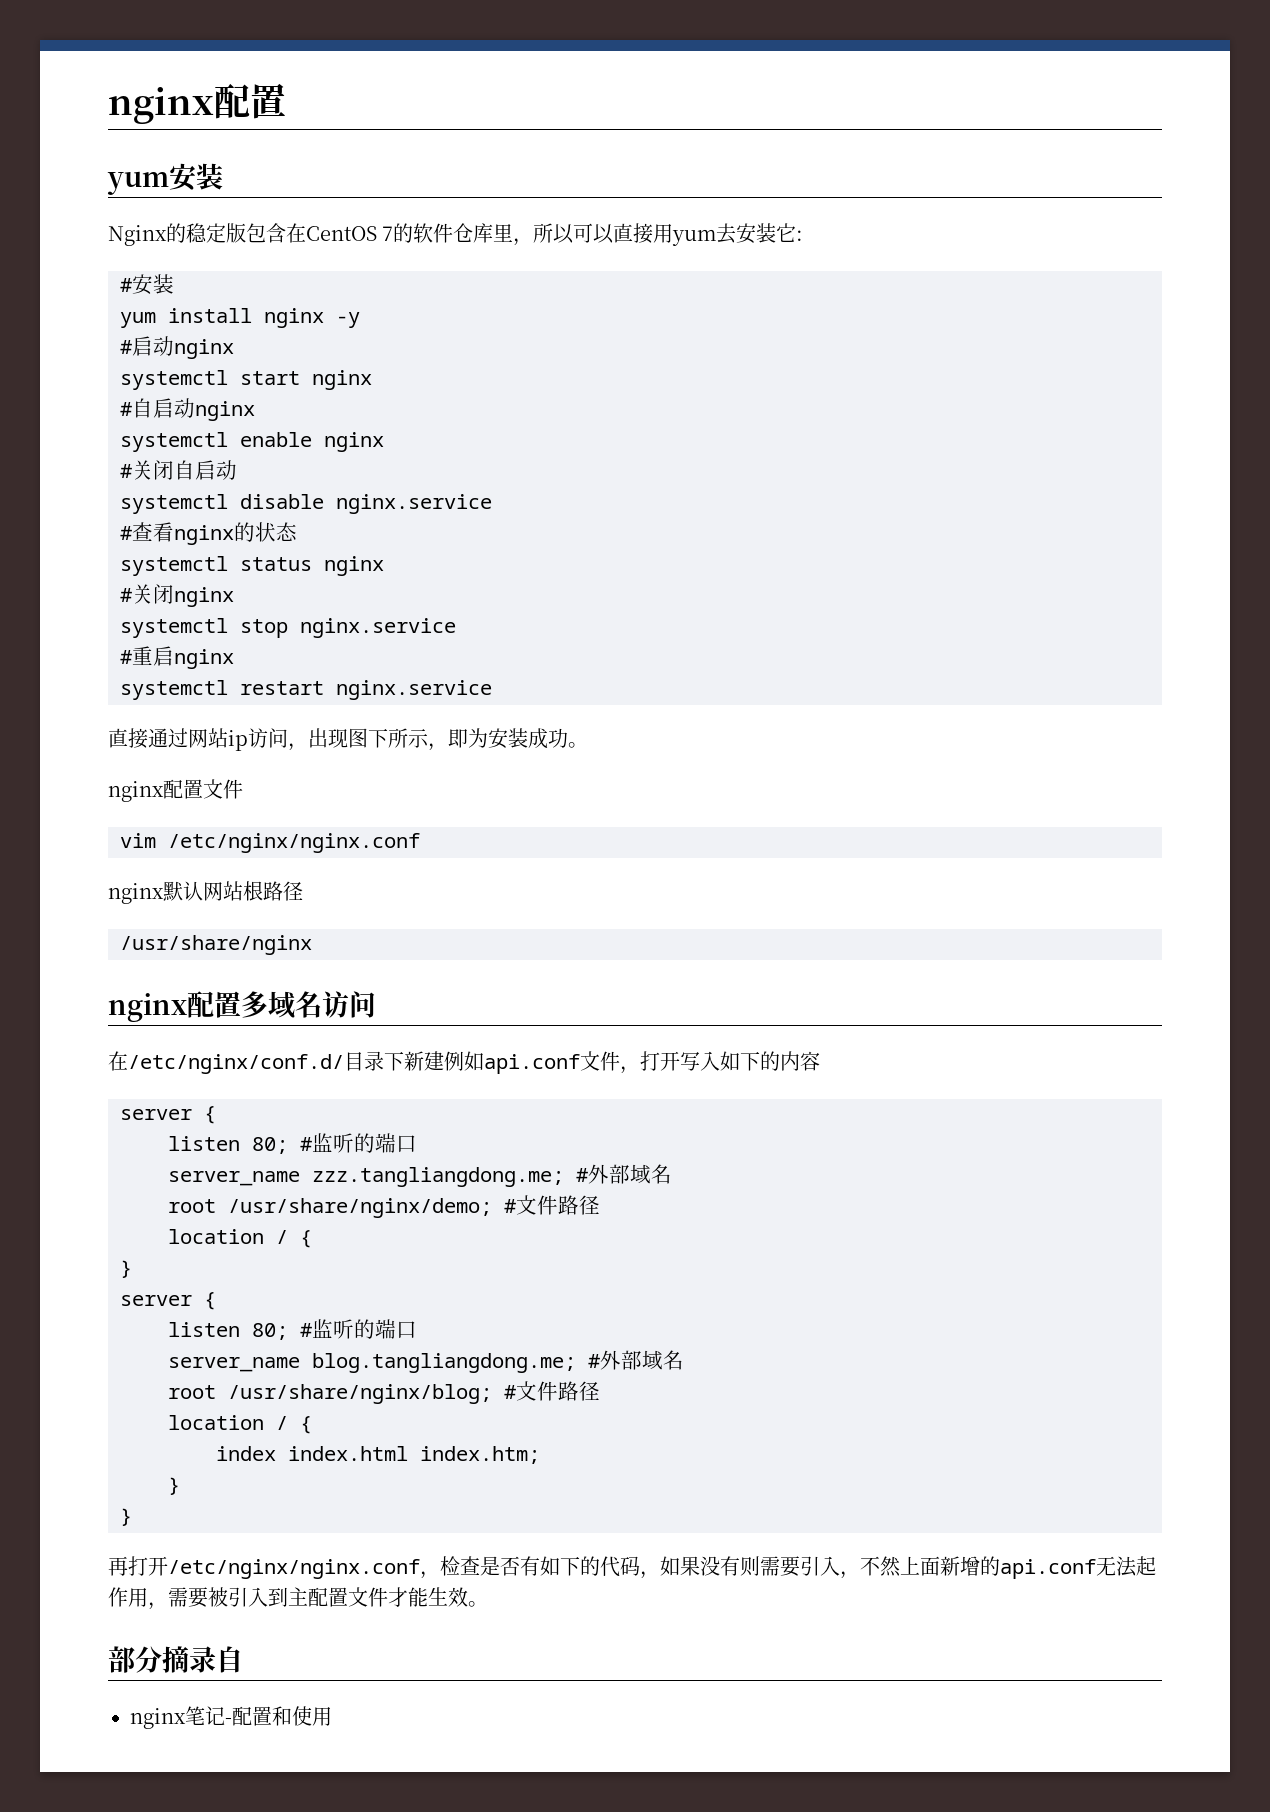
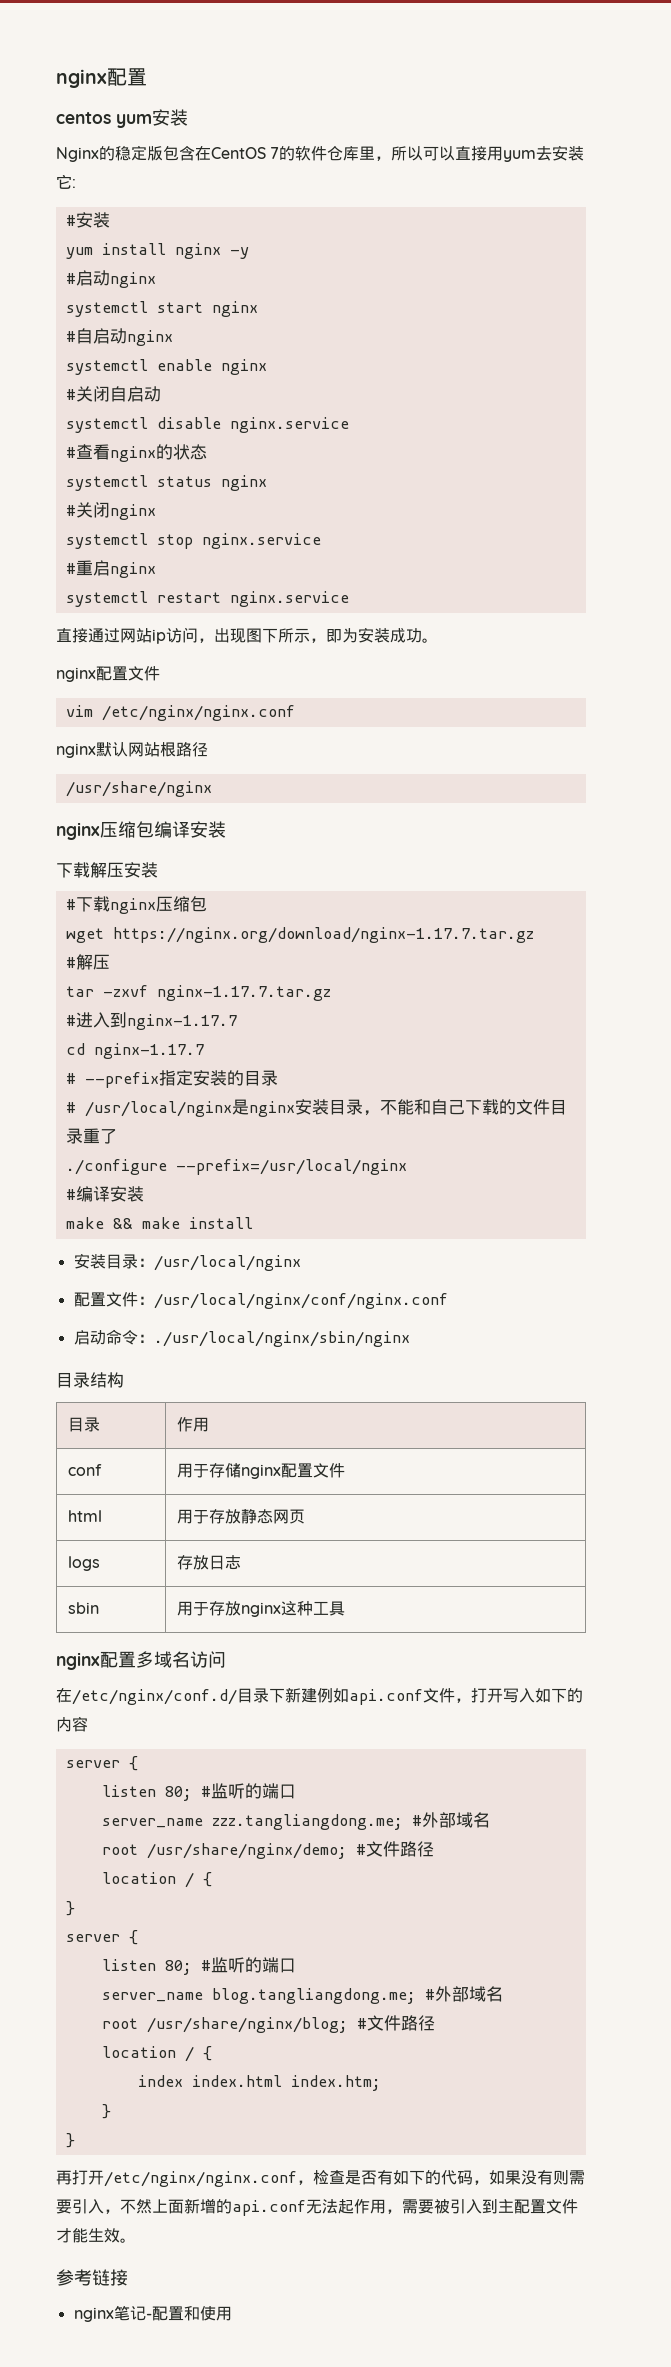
(286, 101) none -> [56,112,111,124] centos
(312, 945) none -> [56,821,226,840] [56,862,158,878] [65,896,207,914] [65,927,534,943] [65,954,110,970] [65,985,331,1001] [65,1012,237,1030] [65,1043,204,1059] [65,1070,278,1088] [65,1099,567,1117] [65,1128,117,1144] [65,1159,407,1175] [65,1186,144,1202] [65,1217,253,1229] [73,1253,301,1271] [73,1292,448,1309] [73,1329,410,1347] [56,1372,124,1388] [67,1417,100,1432] [176,1417,209,1432] [67,1464,102,1476] [176,1463,345,1479] [67,1510,102,1522] [176,1508,305,1524] [67,1556,100,1571] [176,1555,241,1570] [67,1602,99,1614] [176,1601,345,1617] // nginx压缩包编译安装 // 下载解压安装 // #下载nginx压缩包 // wget https://nginx.org/download/nginx-1.17.7.tar.gz // #解压 // tar -zxvf nginx-1.17.7.tar.gz // #进入到nginx-1.17.7 // cd nginx-1.17.7 // # --prefix指定安装的目录 // # /usr/local/nginx是nginx安装目录，不能和自己下载的文件目录重了 // ./configure --prefix=/usr/local/nginx // #编译安装 // make && make install // 安装目录：/usr/local/nginx // 配置文件：/usr/local/nginx/conf/nginx.conf // 启动命令：./usr/local/nginx/sbin/nginx // 目录结构 // 目录 | 作用 // conf | 用于存储nginx配置文件 // html | 用于存放静态网页 // logs | 存放日志 // sbin | 用于存放nginx这种工具
[108,1646,243,1673] 部分摘录自 -> [56,2269,128,2286] 参考链接

